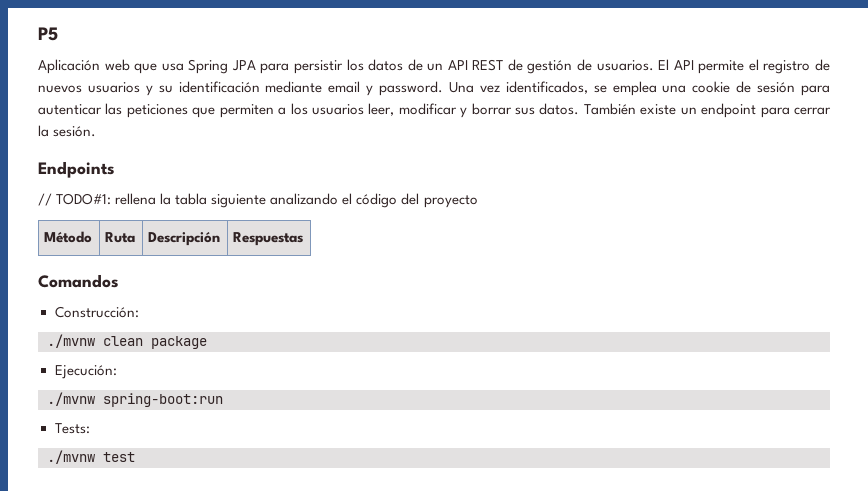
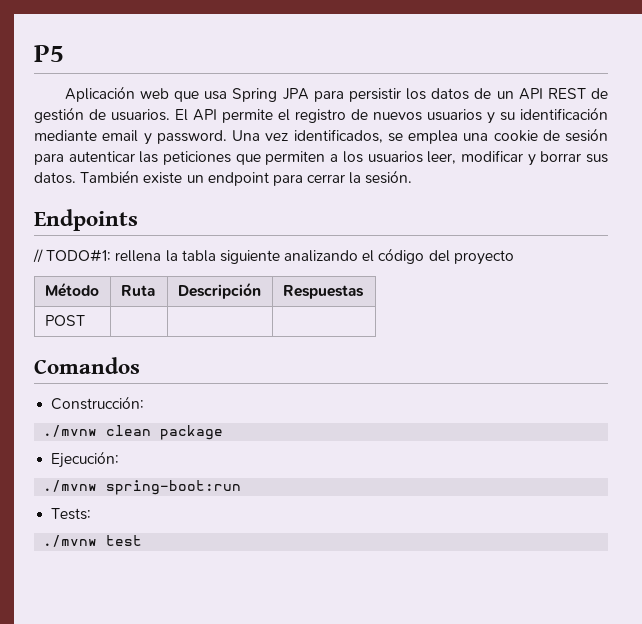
(304, 239) none -> [44,315,85,326] // POST | | |

